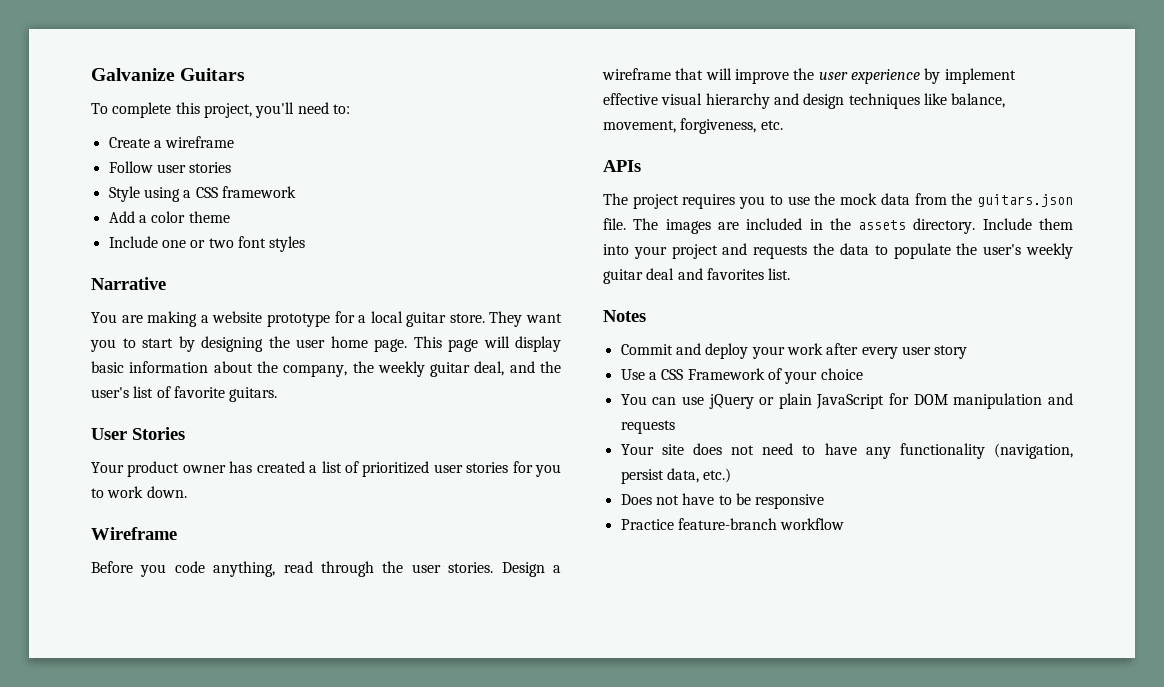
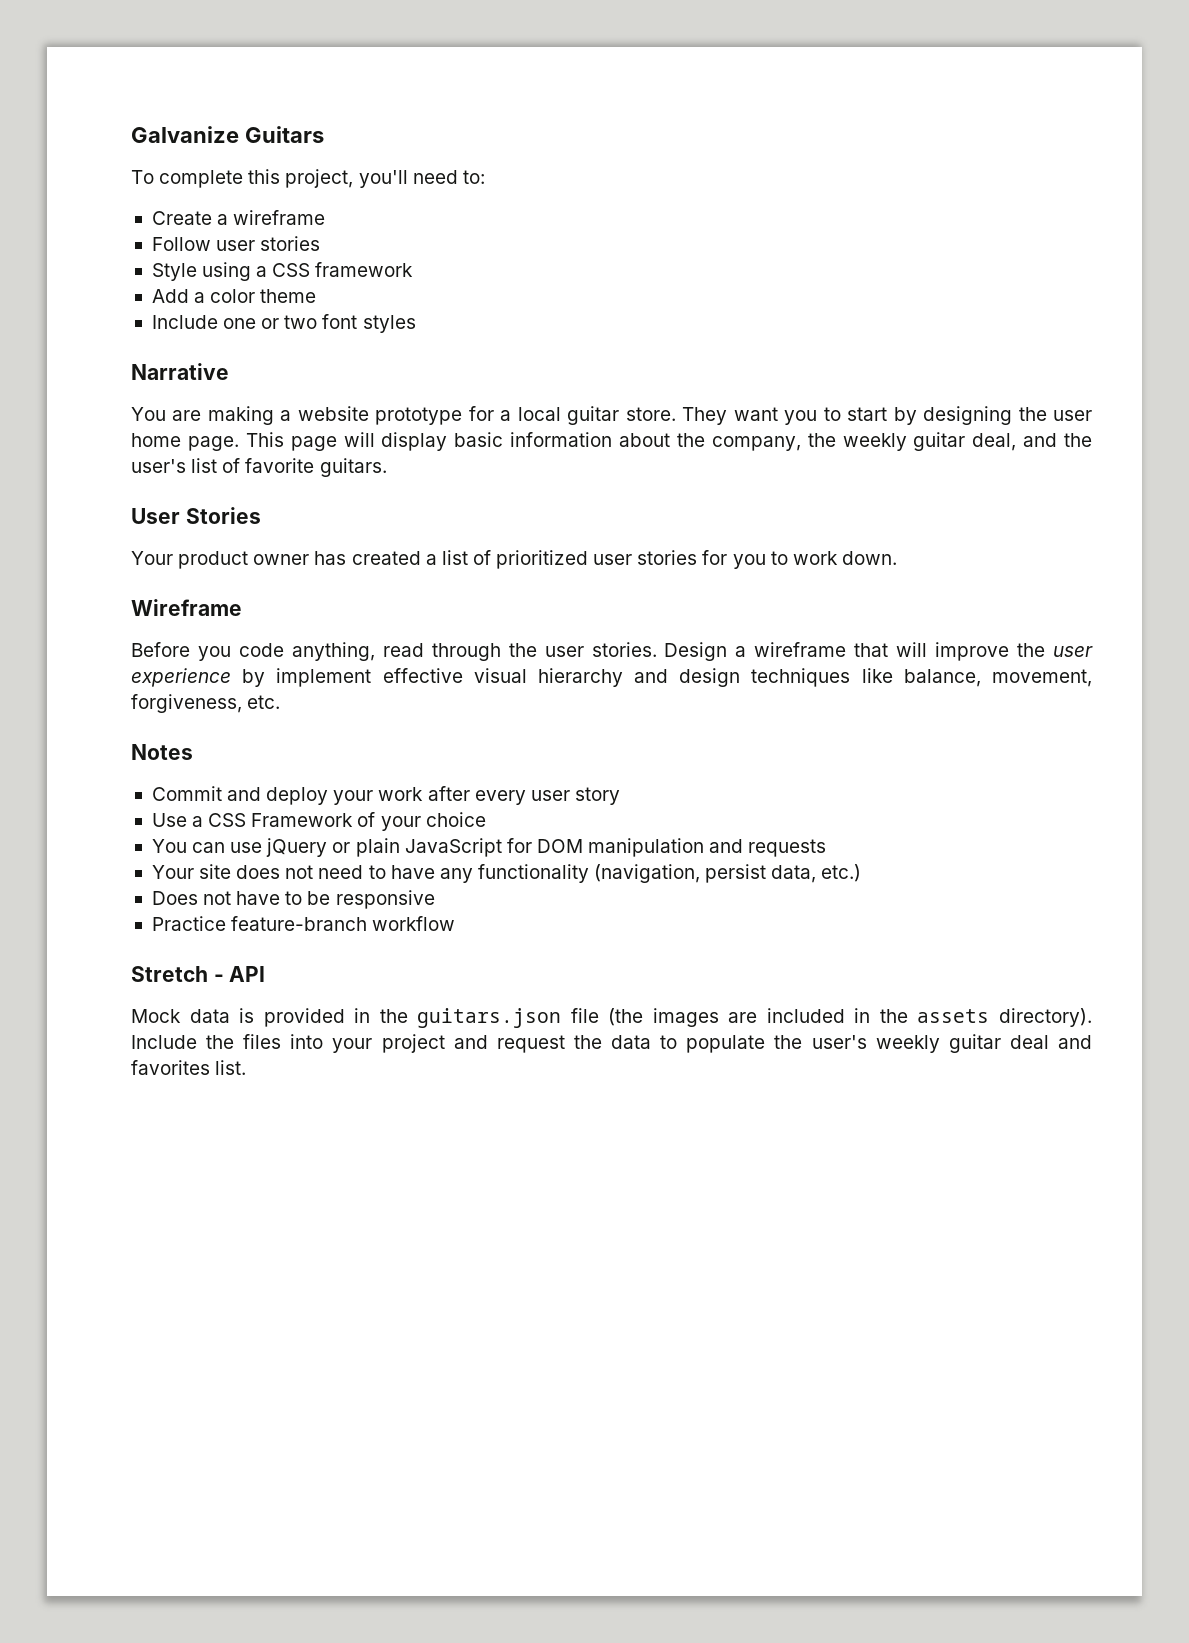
[603,160,641,172] [603,193,1073,209] [603,218,1073,234] [603,243,1073,259] [603,268,791,284] // APIs // The project requires you to use the mock data from the guitars.json file. The images are included in the assets directory. Include them into your project and requests the data to populate the user's weekly guitar deal and favorites list. -> (281, 702) none
(845, 524) none -> [131,966,266,982] [131,1008,1092,1028] [131,1034,1092,1053] [131,1060,247,1075] // Stretch - API // Mock data is provided in the guitars.json file (the images are included in the assets directory). Include the files into your project and request the data to populate the user's weekly guitar deal and favorites list.

